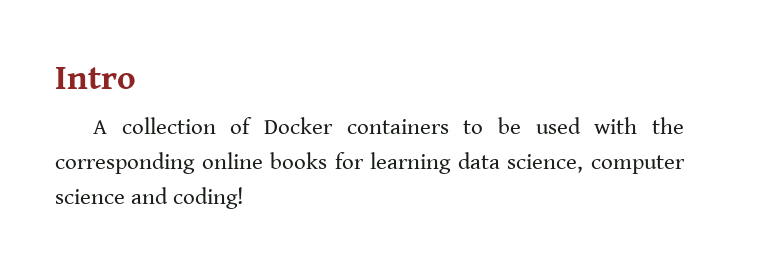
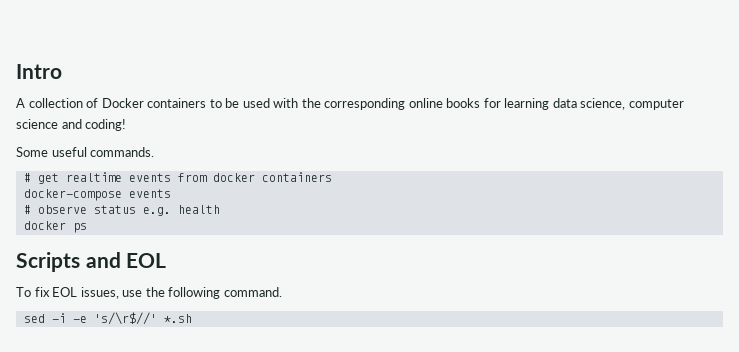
(245, 198) none -> [16,147,155,157] [23,172,332,184] [23,189,171,201] [23,205,220,216] [23,221,87,233] [16,252,167,272] [16,287,282,299] [23,312,192,325] // Some useful commands. // # get realtime events from docker containers // docker-compose events // # observe status e.g. health // docker ps // Scripts and EOL // To fix EOL issues, use the following command. // sed -i -e 's/\r$//' *.sh

